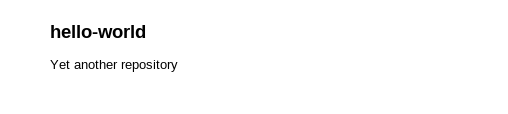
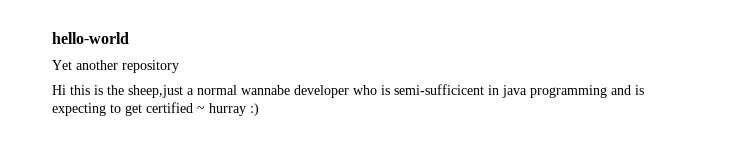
(178, 66) none -> [52,84,644,98] [52,102,259,116] // Hi this is the sheep,just a normal wannabe developer who is semi-sufficicent in java programming and is expecting to get certified ~ hurray :)

